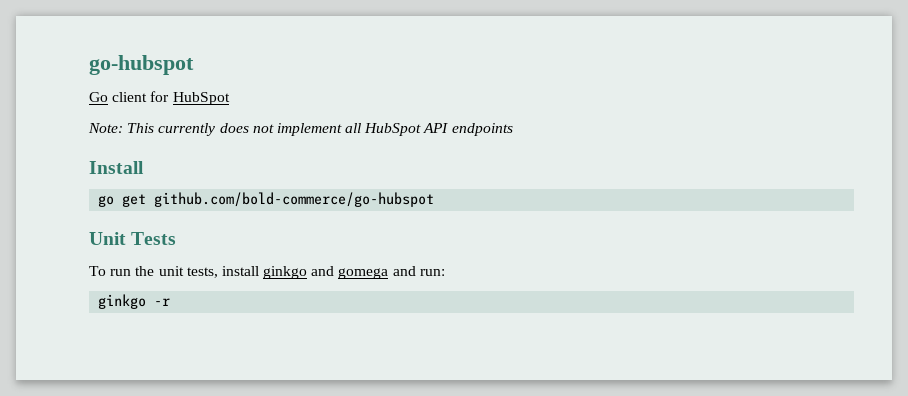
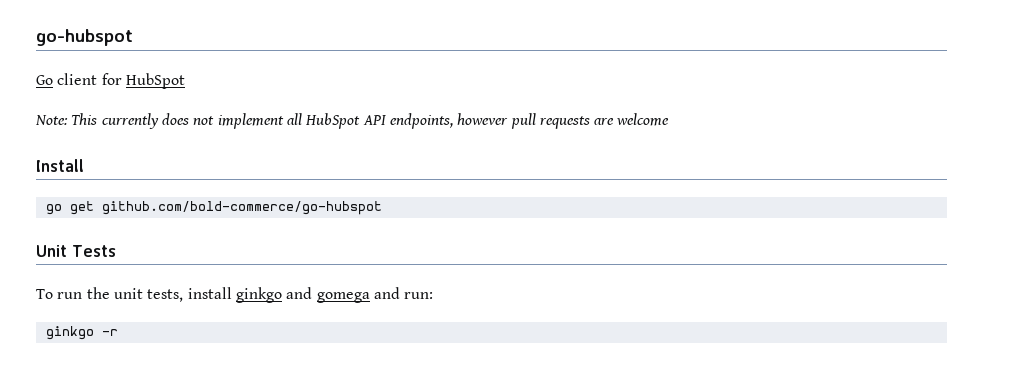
[451,123,513,136] endpoints -> [389,113,670,129] endpoints, however pull requests are welcome

